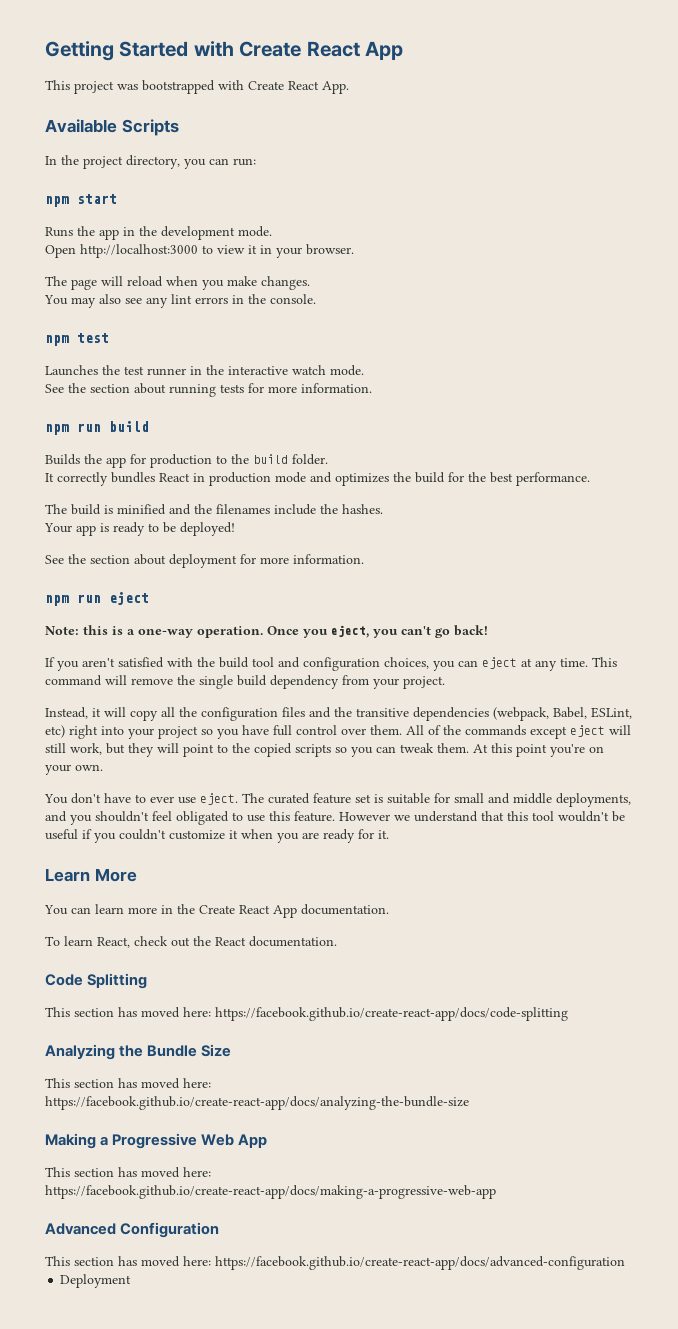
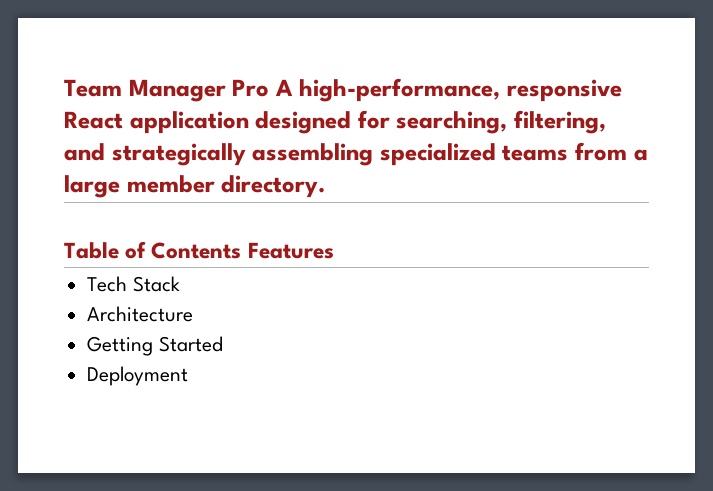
[45,41,403,61] [45,80,349,94] [45,119,179,136] [45,155,256,169] [45,194,117,207] [45,226,272,240] [45,244,354,258] [45,276,310,290] [44,294,316,308] [45,333,109,346] [45,365,364,376] [45,383,372,397] [45,421,149,435] [45,454,328,468] [45,472,590,486] [45,504,383,515] [44,522,235,536] [45,554,364,568] [45,592,149,606] [45,625,488,638] [45,657,617,671] [45,675,445,689] [45,707,632,721] [45,725,631,739] [45,743,604,757] [45,764,103,775] [44,793,631,807] [45,811,625,825] [45,829,389,843] [45,868,137,882] [44,904,389,918] [45,936,337,948] [45,973,148,989] [45,1007,568,1021] [45,1044,232,1060] [45,1078,211,1089] [45,1096,469,1110] [45,1133,268,1149] [45,1167,211,1178] [45,1185,496,1199] [45,1222,220,1238] [45,1256,625,1270] Getting Started with Create React App // This project was bootstrapped with Create React App. // Available Scripts // In the project directory, you can run: // npm start // Runs the app in the development mode. // Open http://localhost:3000 to view it in your browser. // The page will reload when you make changes. // You may also see any lint errors in the console. // npm test // Launches the test runner in the interactive watch mode. // See the section about running tests for more information. // npm run build // Builds the app for production to the build folder. // It correctly bundles React in production mode and optimizes the build for the best performance. // The build is minified and the filenames include the hashes. // Your app is ready to be deployed! // See the section about deployment for more information. // npm run eject // Note: this is a one-way operation. Once you eject, you can't go back! // If you aren't satisfied with the build tool and configuration choices, you can eject at any time. This command will remove the single build dependency from your project. // Instead, it will copy all the configuration files and the transitive dependencies (webpack, Babel, ESLint, etc) right into your project so you have full control over them. All of the commands except eject will still work, but they will point to the copied scripts so you can tweak them. At this point you're on your own. // You don't have to ever use eject. The curated feature set is suitable for small and middle deployments, and you shouldn't feel obligated to use this feature. However we understand that this tool wouldn't be useful if you couldn't customize it when you are ready for it. // Learn More // You can learn more in the Create React App documentation. // To learn React, check out the React documentation. // Code Splitting // This section has moved here: https://facebook.github.io/create-react-app/docs/code-splitting // Analyzing the Bundle Size // This section has moved here: https://facebook.github.io/create-react-app/docs/analyzing-the-bundle-size // Making a Progressive Web App // This section has moved here: https://facebook.github.io/create-react-app/docs/making-a-progressive-web-app // Advanced Configuration // This section has moved here: https://facebook.github.io/create-react-app/docs/advanced-configuration -> [64,78,623,102] [64,110,607,134] [64,142,648,166] [64,175,326,198] [64,241,334,259] [87,276,180,292] [87,306,194,322] [87,336,223,356] Team Manager Pro A high-performance, responsive React application designed for searching, filtering, and strategically assembling specialized teams from a large member directory. // Table of Contents Features // Tech Stack // Architecture // Getting Started

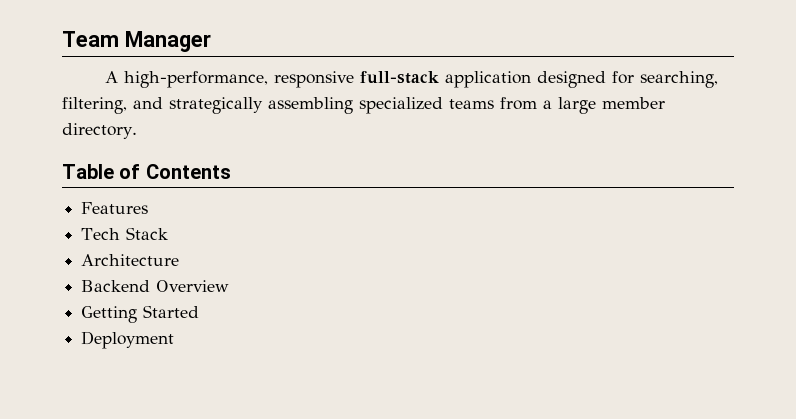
[232,79,270,97] Pro -> (211, 41) //
[64,111,123,129] React -> [359,71,439,84] full-stack
(242, 250) none -> (231, 171) //
(194, 314) none -> [81,280,230,292] // Backend Overview

